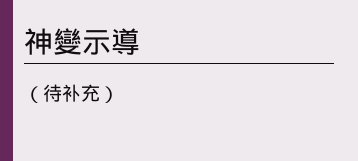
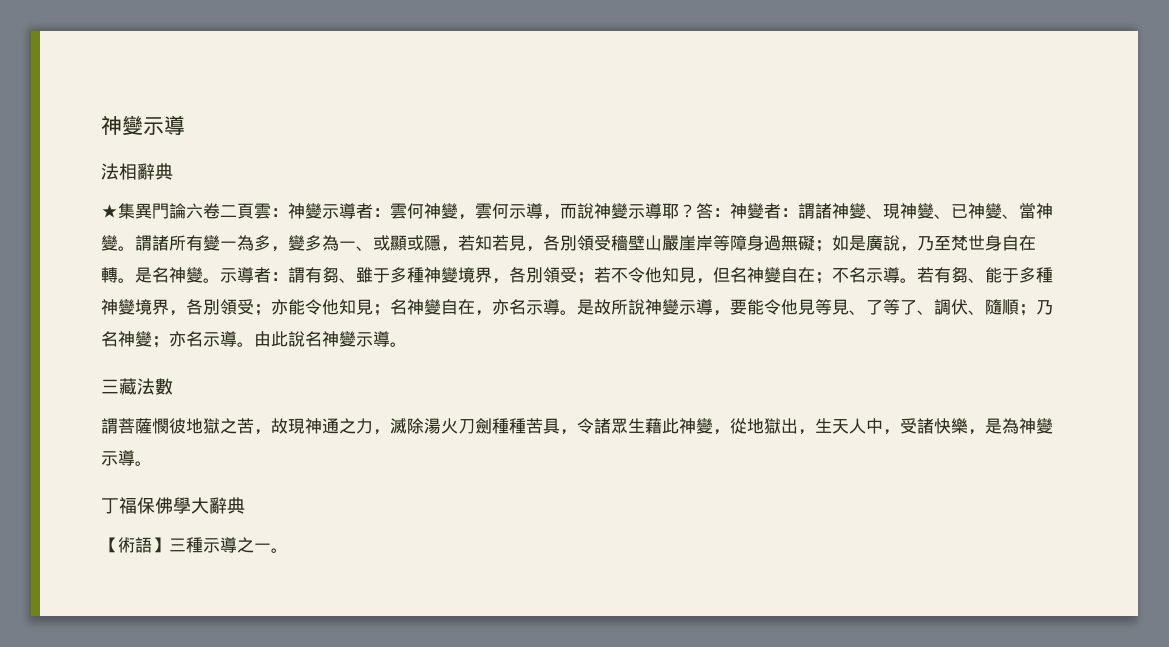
[24,84,119,103] （待补充） -> [101,163,173,180] [101,203,1053,220] [101,235,1036,252] [101,267,1053,284] [101,299,1053,316] [101,331,407,348] [101,378,173,395] [101,418,1053,435] [101,450,152,466] [101,497,245,514] [101,537,288,553] 法相辭典 // ★集異門論六卷二頁雲：神變示導者：雲何神變，雲何示導，而說神變示導耶？答：神變者：謂諸神變、現神變、已神變、當神變。謂諸所有變一為多，變多為一、或顯或隱，若知若見，各別領受穡壁山嚴崖岸等障身過無礙；如是廣說，乃至梵世身自在轉。是名神變。示導者：謂有芻、雖于多種神變境界，各別領受；若不令他知見，但名神變自在；不名示導。若有芻、能于多種神變境界，各別領受；亦能令他知見；名神變自在，亦名示導。是故所說神變示導，要能令他見等見、了等了、調伏、隨順；乃名神變；亦名示導。由此說名神變示導。 // 三藏法數 // 謂菩薩憫彼地獄之苦，故現神通之力，滅除湯火刀劍種種苦具，令諸眾生藉此神變，從地獄出，生天人中，受諸快樂，是為神變示導。 // 丁福保佛學大辭典 // 【術語】三種示導之一。

